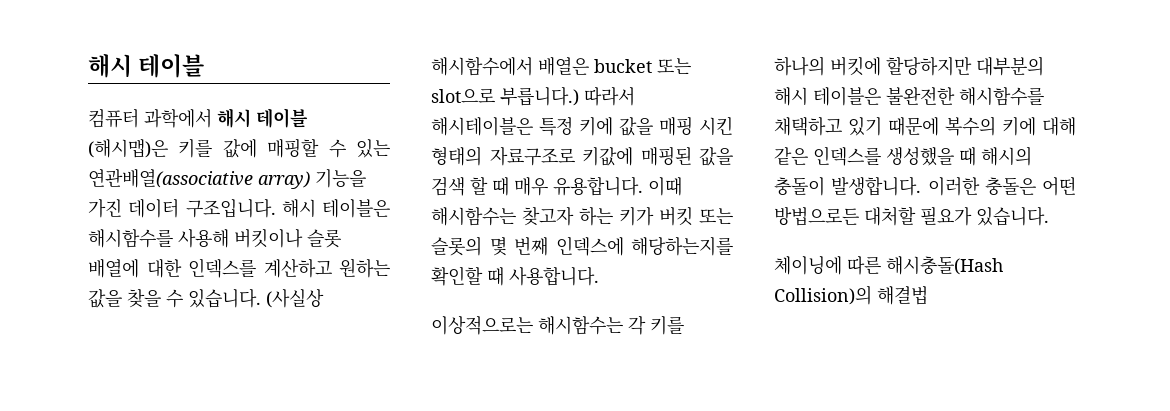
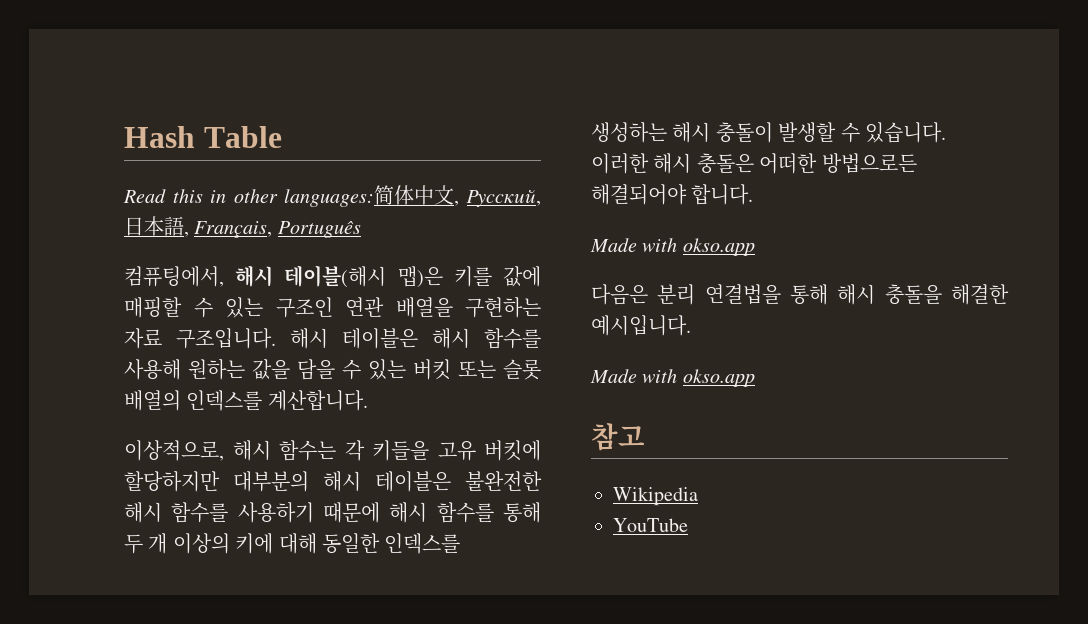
[88,54,205,78] [88,108,308,128] [88,139,168,158] 해시 테이블 // 컴퓨터 과학에서 해시 테이블 (해시맵)은 -> [124,126,282,148] [123,185,541,208] [124,216,361,238] [124,265,443,288] Hash Table // Read this in other languages:简体中文, Русский,日本語, Français, Português // 컴퓨팅에서, 해시 테이블(해시 맵)은
[88,169,366,189] [88,198,390,218] [88,229,341,248] [88,258,390,278] [88,288,324,308] [431,57,691,76] [431,86,635,106] [431,116,733,136] [431,146,733,166] [431,176,682,196] [431,206,733,226] [431,236,733,256] [431,266,599,286] [431,316,684,335] [774,56,825,76] 연관배열(associative array) 기능을 가진 데이터 구조입니다. 해시 테이블은 해시함수를 사용해 버킷이나 슬롯 배열에 대한 인덱스를 계산하고 원하는 값을 찾을 수 있습니다. (사실상 해시함수에서 배열은 bucket 또는 slot으로 부릅니다.) 따라서 해시테이블은 특정 키에 값을 매핑 시킨 형태의 자료구조로 키값에 매핑된 값을 검색 할 때 매우 유용합니다. 이때 해시함수는 찾고자 하는 키가 버킷 또는 슬롯의 몇 번째 인덱스에 해당하는지를 확인할 때 사용합니다. // 이상적으로는 해시함수는 각 키를 하나의 -> [275,297,541,318] [124,328,541,349] [124,359,541,380] [124,390,368,411] [124,440,476,461] 구조인 연관 배열을 구현하는 자료 구조입니다. 해시 테이블은 해시 함수를 사용해 원하는 값을 담을 수 있는 버킷 또는 슬롯 배열의 인덱스를 계산합니다. // 이상적으로, 해시 함수는 각 키들을 고유
[959,87,1044,106] [774,116,1076,136] [774,146,1032,166] [774,176,1076,196] [774,206,1049,226] [774,256,1003,275] [774,285,928,305] 해시함수를 채택하고 있기 때문에 복수의 키에 대해 같은 인덱스를 생성했을 때 해시의 충돌이 발생합니다. 이러한 충돌은 어떤 방법으로든 대처할 필요가 있습니다. // 체이닝에 따른 해시충돌(Hash Collision)의 해결법 -> [124,502,541,523] [124,533,461,554] [591,122,946,143] [591,153,917,174] [591,184,754,205] [590,238,755,256] [591,284,1009,305] [591,315,691,336] [590,369,755,387] [591,423,645,451] [613,487,698,506] [613,518,688,532] 해시 함수를 사용하기 때문에 해시 함수를 통해 두 개 이상의 키에 대해 동일한 인덱스를 생성하는 해시 충돌이 발생할 수 있습니다. 이러한 해시 충돌은 어떠한 방법으로든 해결되어야 합니다. // Made with okso.app // 다음은 분리 연결법을 통해 해시 충돌을 해결한 예시입니다. // Made with okso.app // 참고 // Wikipedia // YouTube

